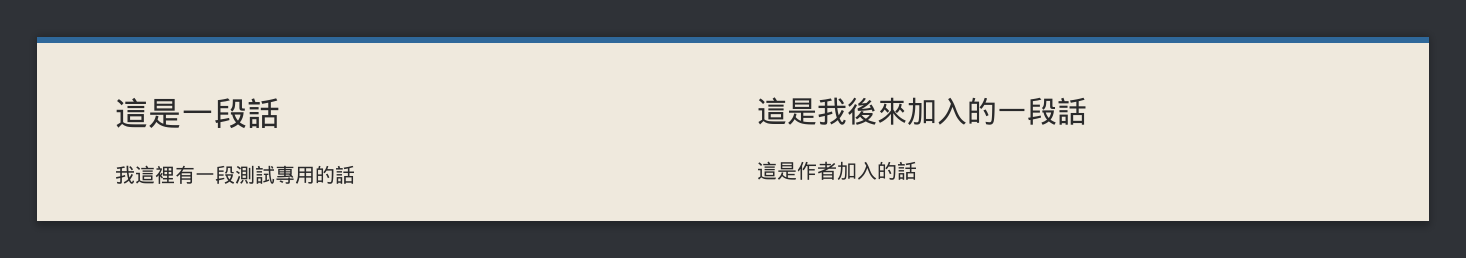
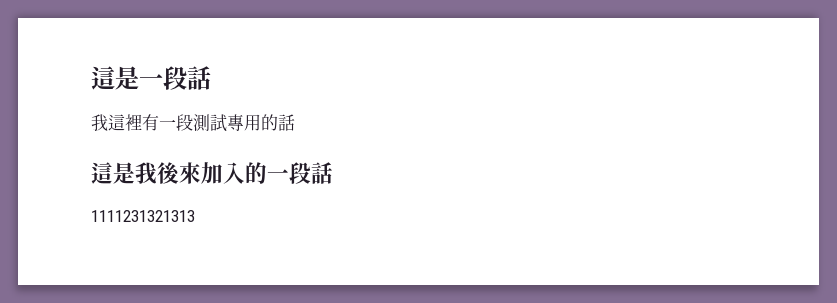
[757,161,917,181] 這是作者加入的話 -> [91,210,195,222] 1111231321313

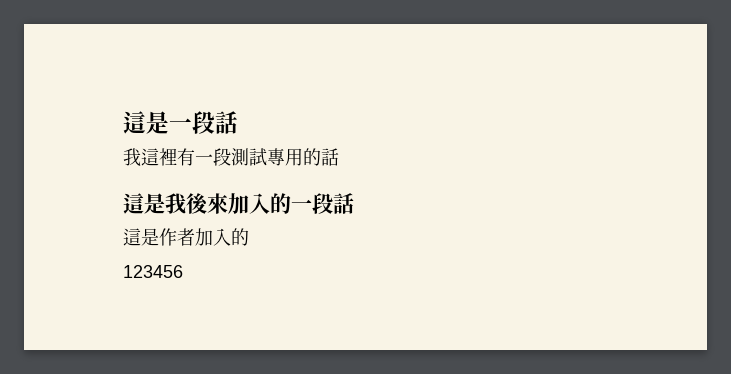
[91,210,195,222] 1111231321313 -> [123,228,249,246] [123,265,183,278] 這是作者加入的 // 123456

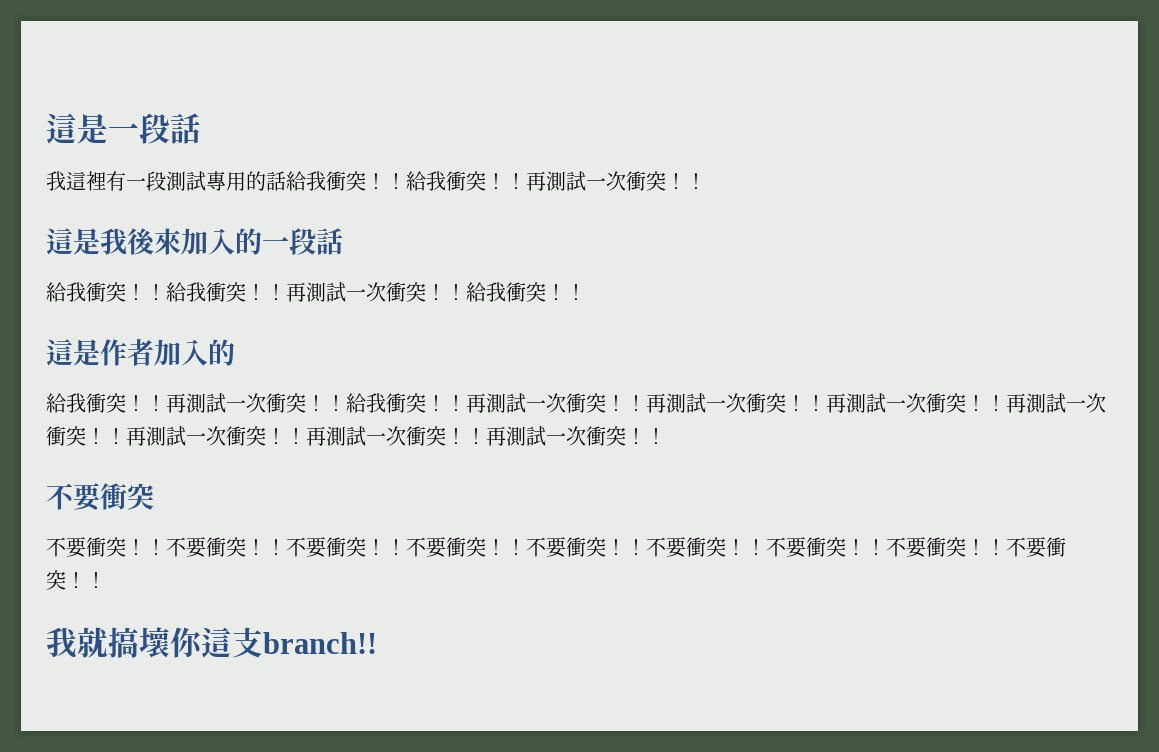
(339, 157) none -> [286,171,706,191] 給我衝突！！給我衝突！！再測試一次衝突！！
[123,228,249,246] [123,265,183,278] 這是作者加入的 // 123456 -> [46,282,586,302] [46,339,235,366] [46,393,1106,413] [46,426,666,446] [46,483,154,511] [46,537,1066,558] [46,570,106,590] [46,627,377,658] 給我衝突！！給我衝突！！再測試一次衝突！！給我衝突！！ // 這是作者加入的 // 給我衝突！！再測試一次衝突！！給我衝突！！再測試一次衝突！！再測試一次衝突！！再測試一次衝突！！再測試一次衝突！！再測試一次衝突！！再測試一次衝突！！再測試一次衝突！！ // 不要衝突 // 不要衝突！！不要衝突！！不要衝突！！不要衝突！！不要衝突！！不要衝突！！不要衝突！！不要衝突！！不要衝突！！ // 我就搞壞你這支branch!!

